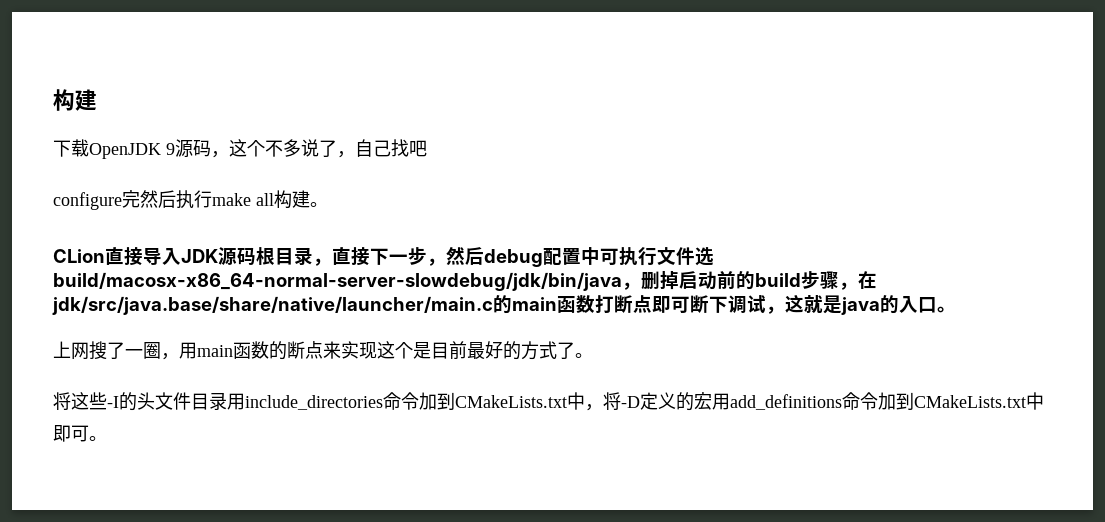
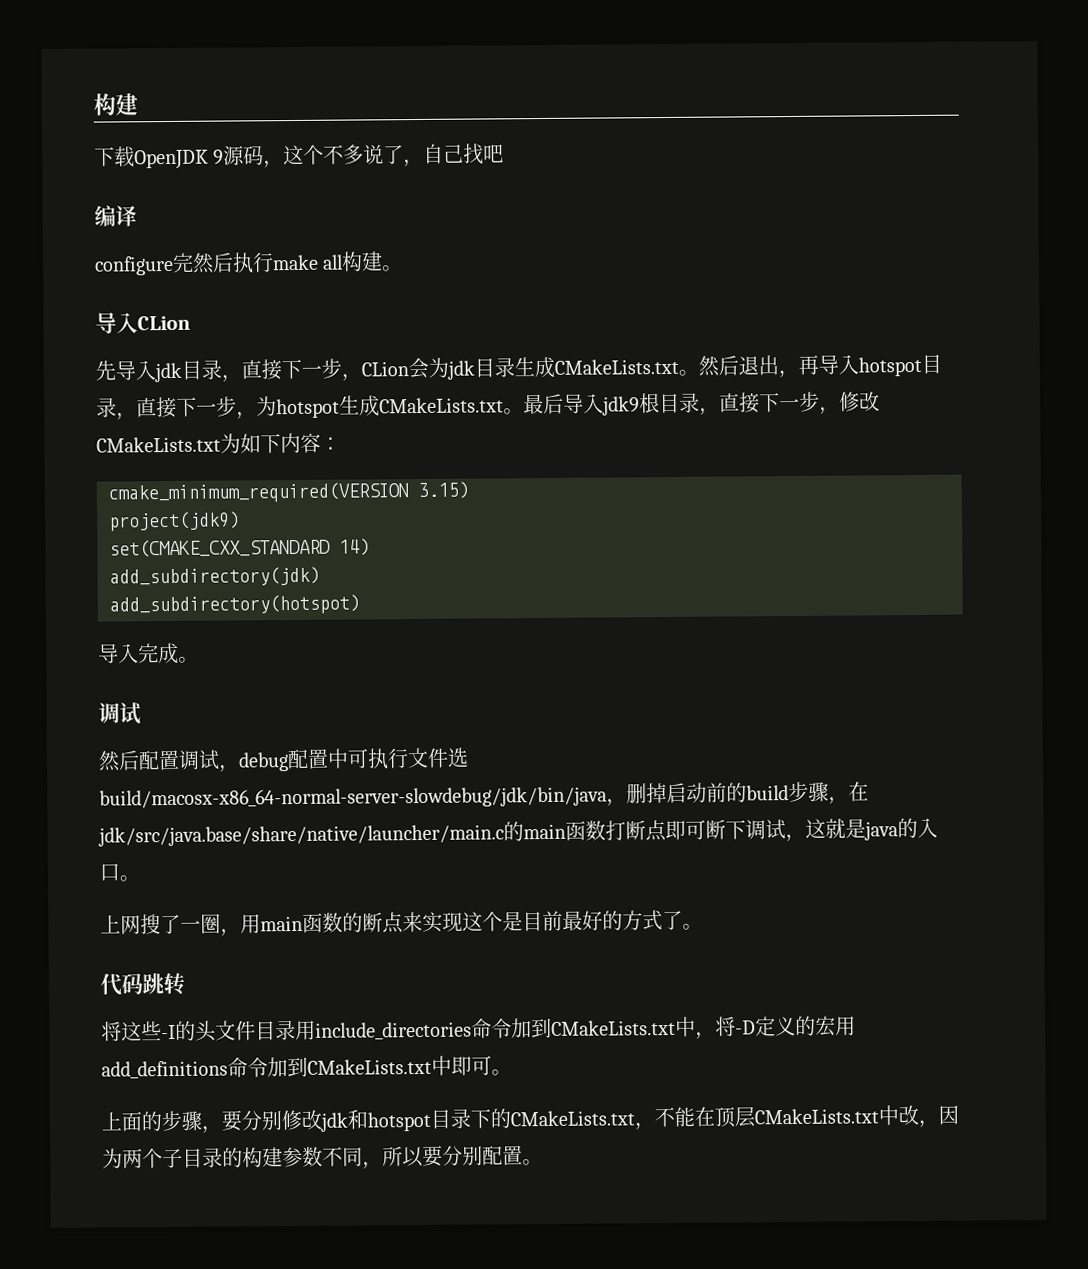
(427, 148) none -> [94,205,137,227] // 编译
[53,247,256,266] CLion直接导入JDK源码 -> [95,312,191,334] [95,354,942,383] [96,393,640,421] 导入CLion // 先导入jdk目录，直接下一步，CLion会为jdk目录生成CMakeLists.txt。然后退出，再导入hotspot目录，直接下一步，为hotspot生成CMakeLists.txt。最后导入jdk9
[446,246,484,265] 然后 -> [839,391,880,412] [96,432,341,454] [108,481,469,504] [109,511,240,532] [109,538,370,558] [109,566,320,587] [109,594,360,616] [98,642,199,665] [98,702,141,725] [98,749,240,773] 修改CMakeLists.txt为如下内容： // cmake_minimum_required(VERSION 3.15) // project(jdk9) // set(CMAKE_CXX_STANDARD 14) // add_subdirectory(jdk) // add_subdirectory(hotspot) // 导入完成。 // 调试 // 然后配置调试，
(593, 355) none -> [100,972,185,996] // 代码跳转
(107, 438) none -> [101,1105,959,1134] [102,1145,543,1170] // 上面的步骤，要分别修改jdk和hotspot目录下的CMakeLists.txt，不能在顶层CMakeLists.txt中改，因为两个子目录的构建参数不同，所以要分别配置。

